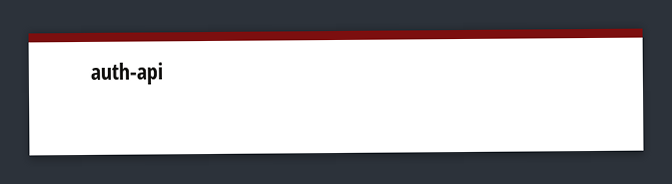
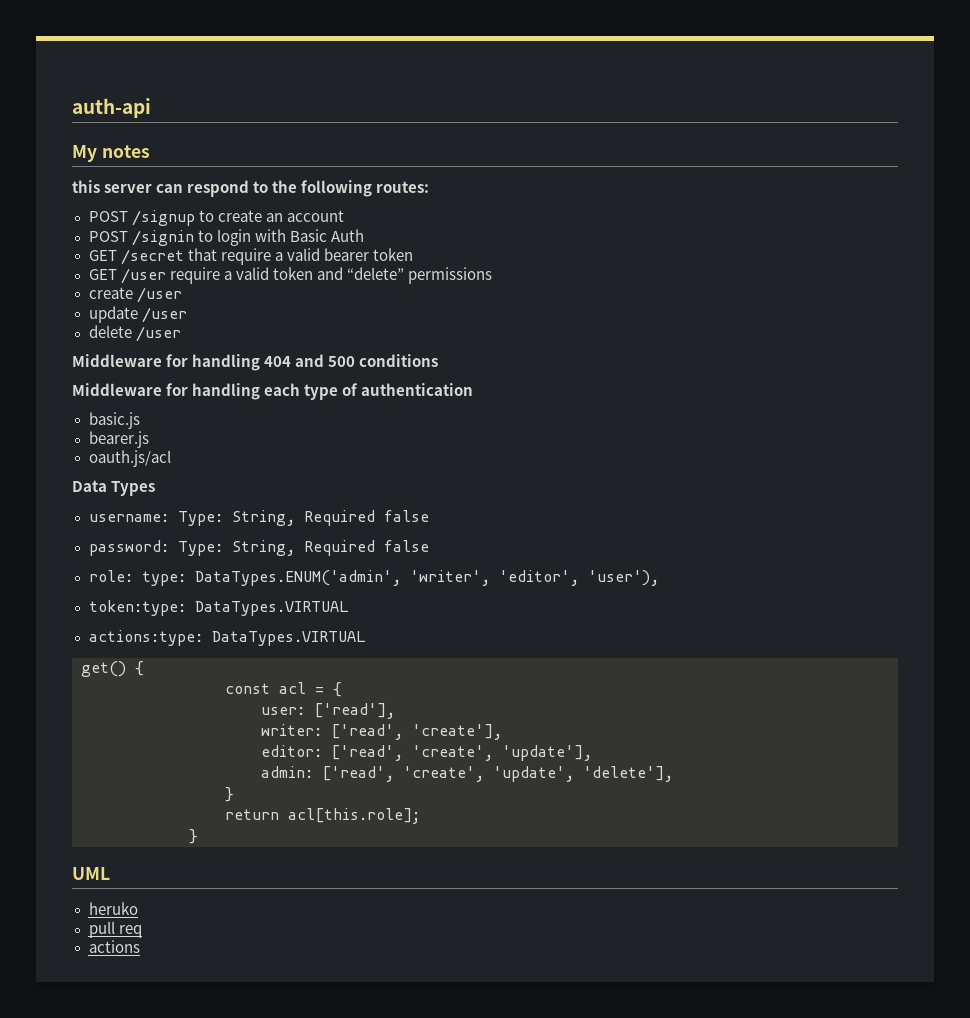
(163, 73) none -> [72,145,150,162] [72,180,430,197] [88,210,344,226] [88,229,364,246] [88,248,413,265] [88,267,492,284] [88,287,182,303] [88,306,187,323] [88,325,181,342] [72,354,439,371] [72,383,474,400] [88,412,140,429] [88,431,149,448] [88,450,171,467] [72,480,156,496] [88,510,429,526] [88,540,429,556] [88,570,659,586] [88,600,349,616] [88,630,366,646] [81,661,144,677] [225,682,342,697] [261,703,395,719] [261,724,502,740] [261,745,592,761] [261,766,673,782] [225,787,234,802] [225,808,420,824] [189,829,198,844] [72,867,110,880] [88,902,138,915] [88,921,142,938] [88,940,140,953] // My notes // this server can respond to the following routes: // POST /signup to create an account // POST /signin to login with Basic Auth // GET /secret that require a valid bearer token // GET /user require a valid token and “delete” permissions // create /user // update /user // delete /user // Middleware for handling 404 and 500 conditions // Middleware for handling each type of authentication // basic.js // bearer.js // oauth.js/acl // Data Types // username: Type: String, Required false // password: Type: String, Required false // role: type: DataTypes.ENUM('admin', 'writer', 'editor', 'user'), // token:type: DataTypes.VIRTUAL // actions:type: DataTypes.VIRTUAL // get() { // const acl = { // user: ['read'], // writer: ['read', 'create'], // editor: ['read', 'create', 'update'], // admin: ['read', 'create', 'update', 'delete'], // } // return acl[this.role]; // } // UML // heruko // pull req // actions

